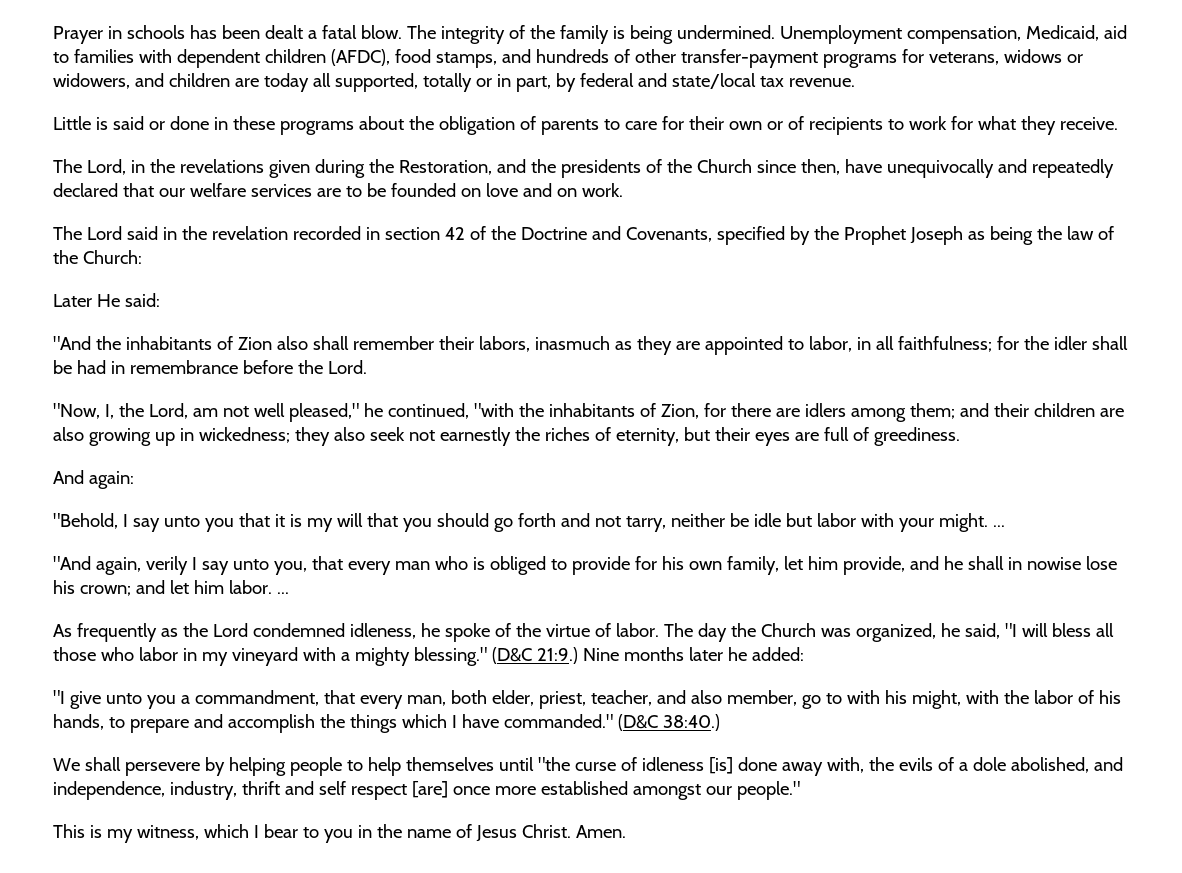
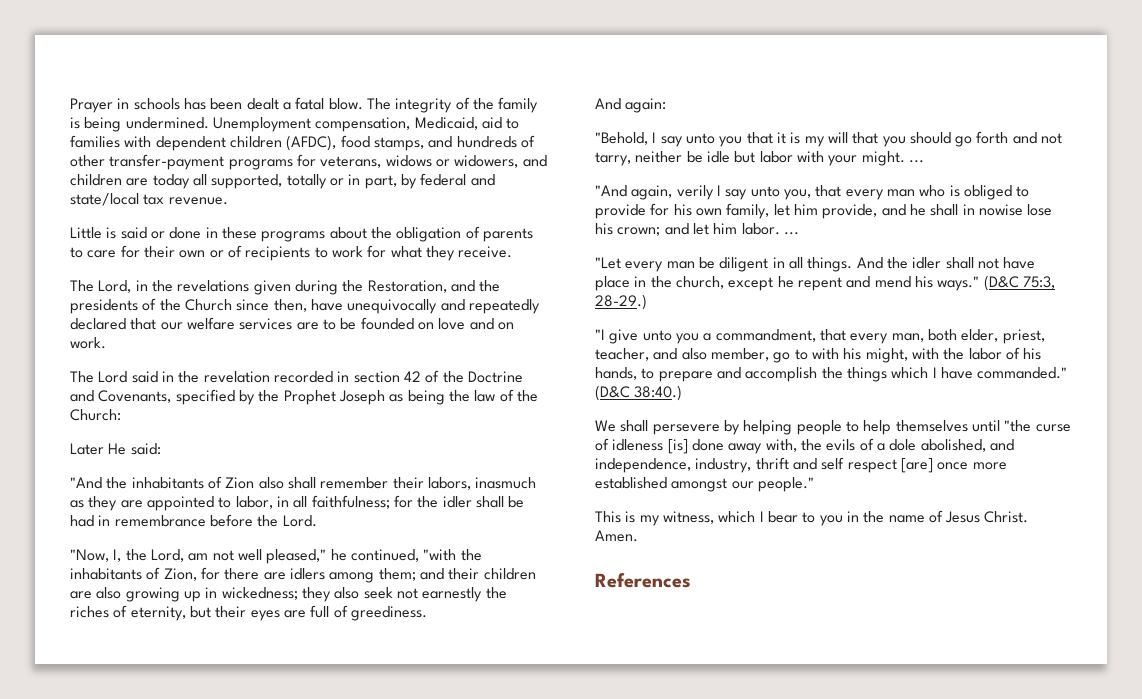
[53,623,1114,642] [53,647,804,666] As frequently as the Lord condemned idleness, he spoke of the virtue of labor. The day the Church was organized, he said, "I will bless all those who labor in my vineyard with a mighty blessing." (D&C 21:9.) Nine months later he added: -> [595,257,1036,272] [595,275,1055,291] [595,294,647,310] "Let every man be diligent in all things. And the idler shall not have place in the church, except he repent and mend his ways." (D&C 75:3, 28-29.)
(626, 831) none -> [595,573,691,588] // References

